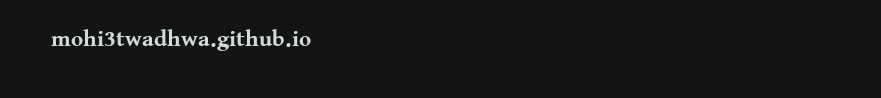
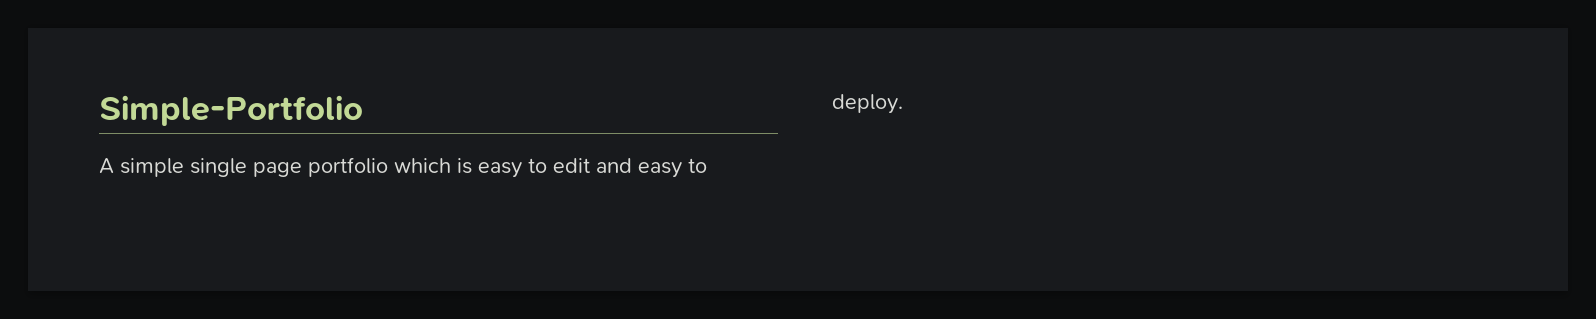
[51,29,311,51] mohi3twadhwa.github.io -> [99,95,363,126] [99,157,707,178] [832,94,903,114] Simple-Portfolio // A simple single page portfolio which is easy to edit and easy to deploy.

